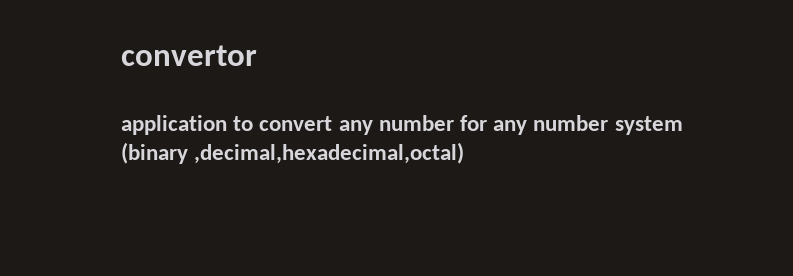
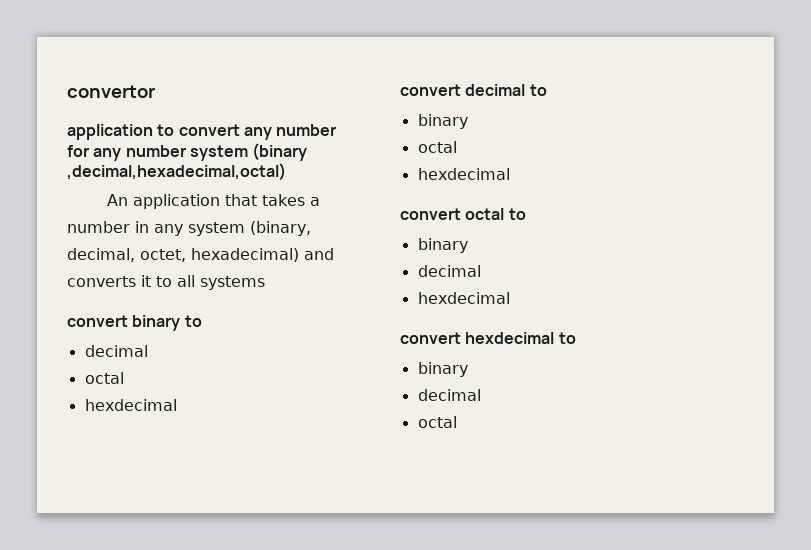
(465, 153) none -> [107,194,321,209] [67,221,311,236] [67,248,334,262] [67,275,265,290] [67,315,202,331] [84,345,148,357] [84,372,124,384] [84,399,177,411] [400,84,547,96] [417,114,468,129] [417,141,457,153] [417,168,510,180] [400,208,526,220] [417,238,468,253] [417,265,481,277] [417,292,510,304] [400,332,576,344] [417,362,468,377] [417,389,481,401] [417,416,457,428] // An application that takes a number in any system (binary, decimal, octet, hexadecimal) and converts it to all systems // convert binary to // decimal // octal // hexdecimal // convert decimal to // binary // octal // hexdecimal // convert octal to // binary // decimal // hexdecimal // convert hexdecimal to // binary // decimal // octal

